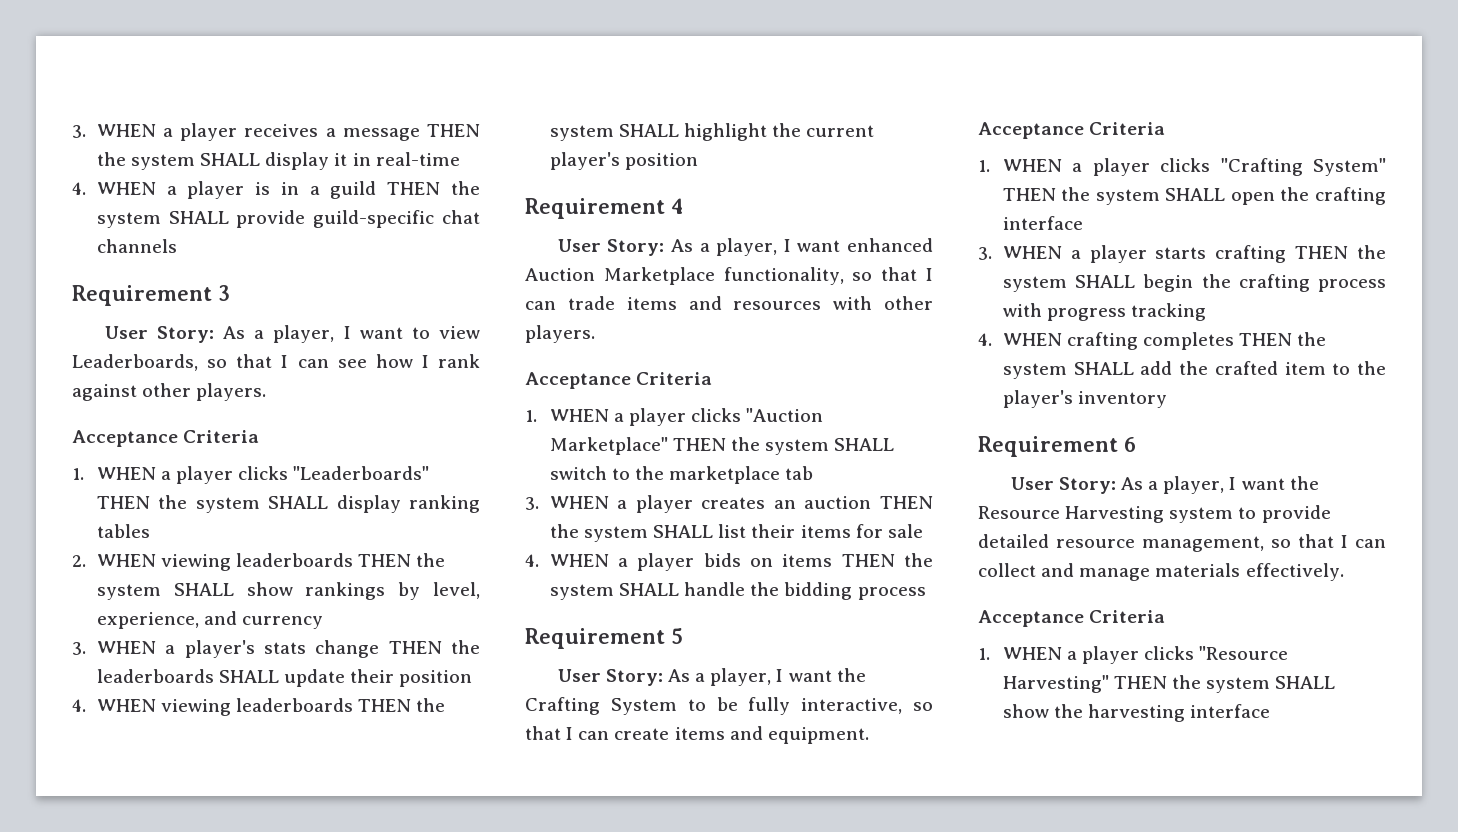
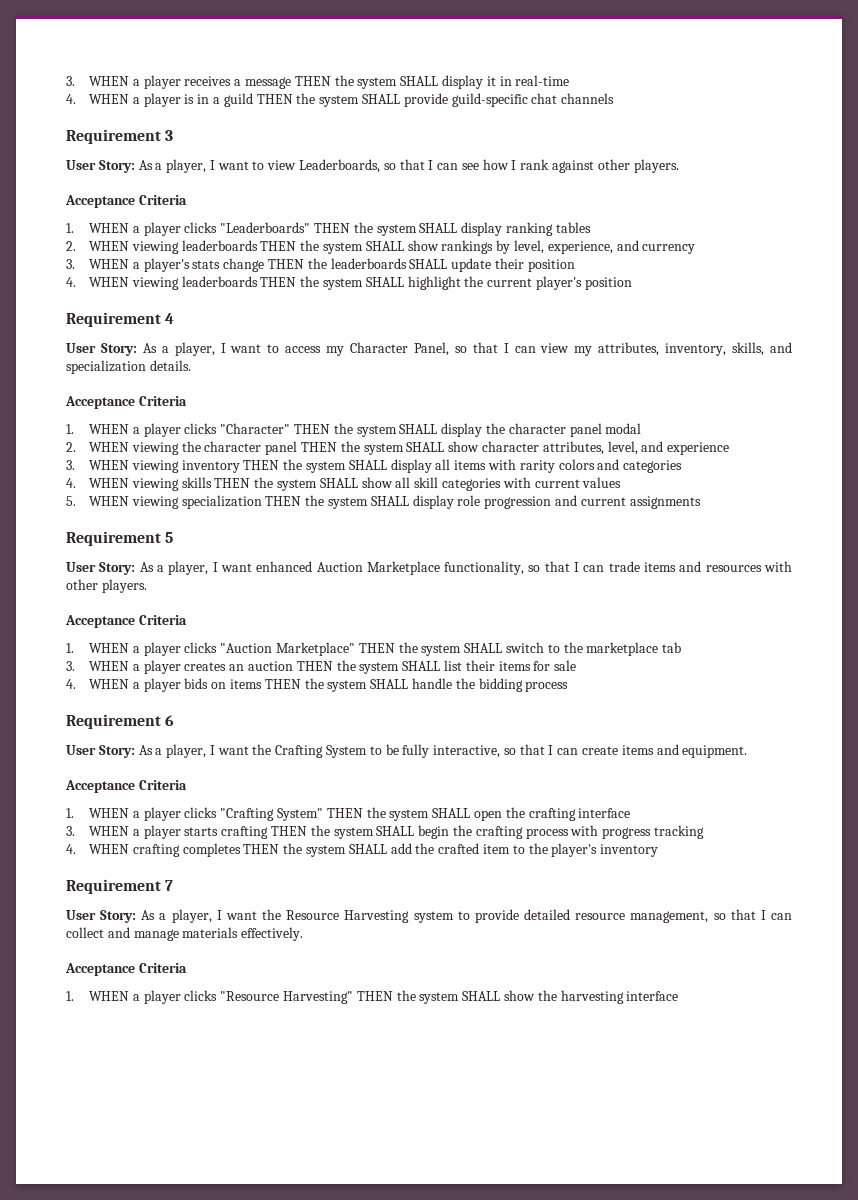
(683, 206) none -> [66,342,793,356] [66,360,191,374] [65,396,187,409] [66,423,642,437] [66,441,730,455] [66,459,683,473] [66,477,622,491] [66,495,701,509] [66,531,174,546] // User Story: As a player, I want to access my Character Panel, so that I can view my attributes, inventory, skills, and specialization details. // Acceptance Criteria // 1. WHEN a player clicks "Character" THEN the system SHALL display the character panel modal // 2. WHEN viewing the character panel THEN the system SHALL show character attributes, level, and experience // 3. WHEN viewing inventory THEN the system SHALL display all items with rarity colors and categories // 4. WHEN viewing skills THEN the system SHALL show all skill categories with current values // 5. WHEN viewing specialization THEN the system SHALL display role progression and current assignments // Requirement 5
[671,628,683,644] 5 -> [165,715,175,726] 6
[1124,437,1136,452] 6 -> [165,880,174,891] 7

